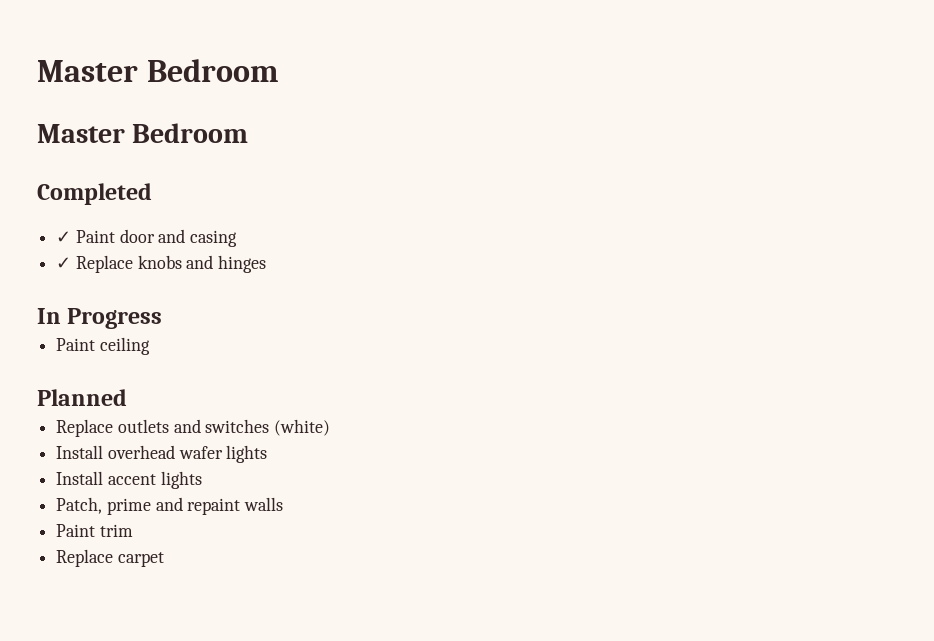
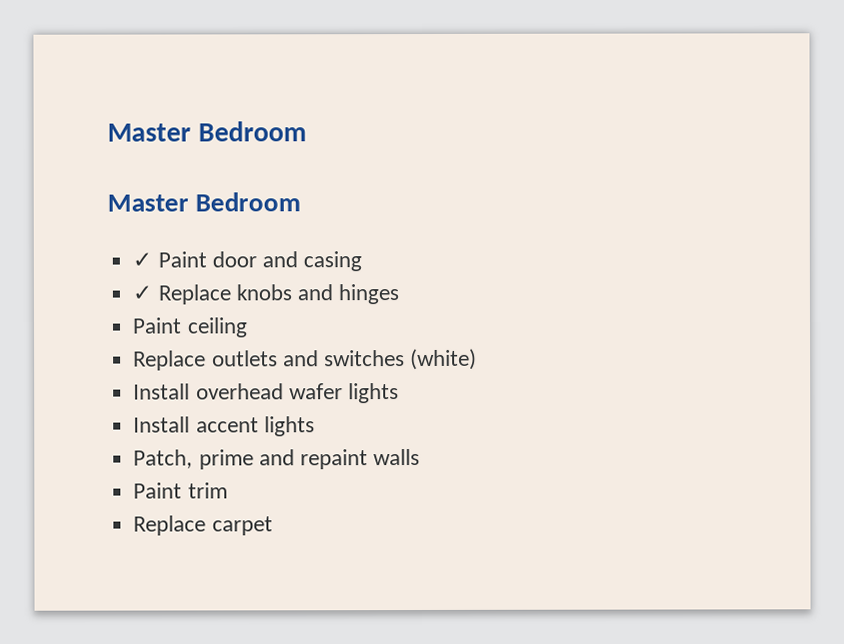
[37,183,152,205] // Completed -> (302, 202) none
[37,308,163,329] // In Progress -> (400, 294) none
[37,389,127,406] // Planned -> (248, 327) none

